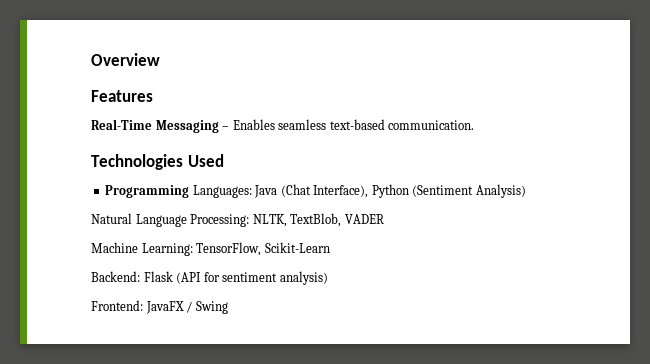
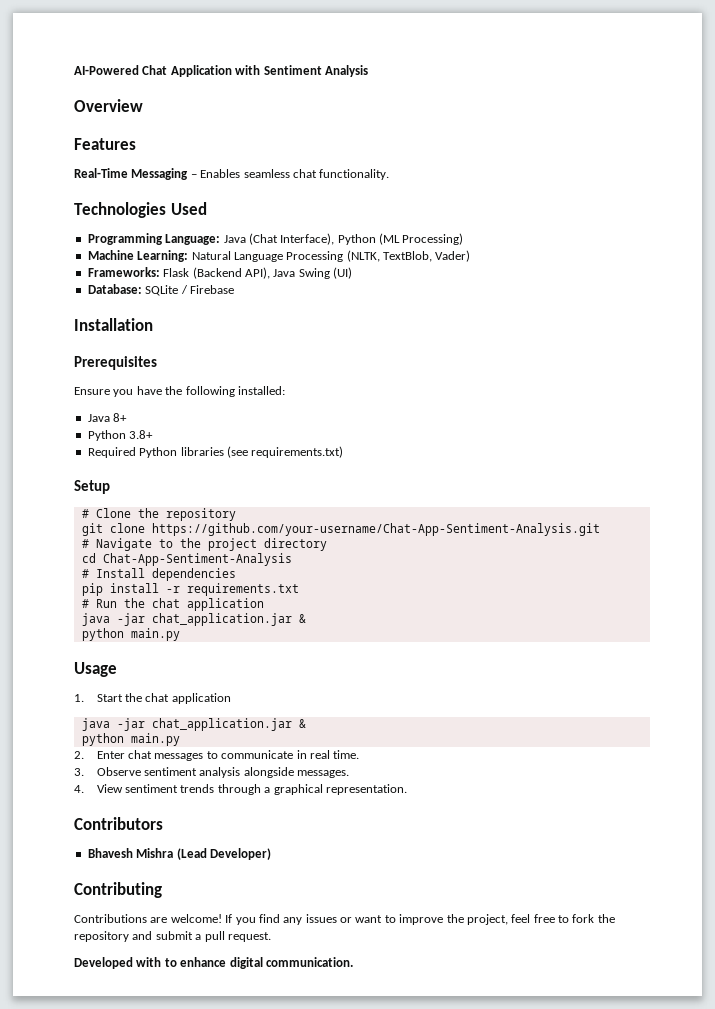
(91, 59) none -> [74,65,368,77] AI-Powered Chat Application with Sentiment Analysis //
[329,119,475,130] text-based communication. -> [292,169,390,180] chat functionality.
[192,185,252,198] Languages: -> [165,234,221,245] Language:
[412,184,526,198] [91,213,384,227] [91,242,330,256] [91,271,328,285] [91,300,228,314] (Sentiment Analysis) // Natural Language Processing: NLTK, TextBlob, VADER // Machine Learning: TensorFlow, Scikit-Learn // Backend: Flask (API for sentiment analysis) // Frontend: JavaFX / Swing -> [379,233,464,245] [87,250,471,262] [87,267,352,279] [87,284,234,296] [74,318,153,331] [74,356,157,370] [74,386,285,397] [87,413,128,422] [87,430,154,441] [87,446,344,458] [74,480,110,494] [81,508,236,521] [81,523,600,536] [81,538,327,551] [81,553,292,566] [81,568,236,581] [81,583,299,596] [81,598,264,611] [81,613,306,626] [81,628,180,641] [74,662,117,677] [74,693,231,704] [81,718,306,731] [81,733,180,746] [74,750,360,761] [74,767,350,778] [74,784,407,795] [74,817,163,830] [87,848,271,860] [74,882,162,898] [74,914,615,925] [74,931,271,942] [74,957,353,969] (ML Processing) // Machine Learning: Natural Language Processing (NLTK, TextBlob, Vader) // Frameworks: Flask (Backend API), Java Swing (UI) // Database: SQLite / Firebase // Installation // Prerequisites // Ensure you have the following installed: // Java 8+ // Python 3.8+ // Required Python libraries (see requirements.txt) // Setup // # Clone the repository // git clone https://github.com/your-username/Chat-App-Sentiment-Analysis.git // # Navigate to the project directory // cd Chat-App-Sentiment-Analysis // # Install dependencies // pip install -r requirements.txt // # Run the chat application // java -jar chat_application.jar & // python main.py // Usage // 1. Start the chat application // java -jar chat_application.jar & // python main.py // 2. Enter chat messages to communicate in real time. // 3. Observe sentiment analysis alongside messages. // 4. View sentiment trends through a graphical representation. // Contributors // Bhavesh Mishra (Lead Developer) // Contributing // Contributions are welcome! If you find any issues or want to improve the project, feel free to fork the repository and submit a pull request. // Developed with to enhance digital communication.

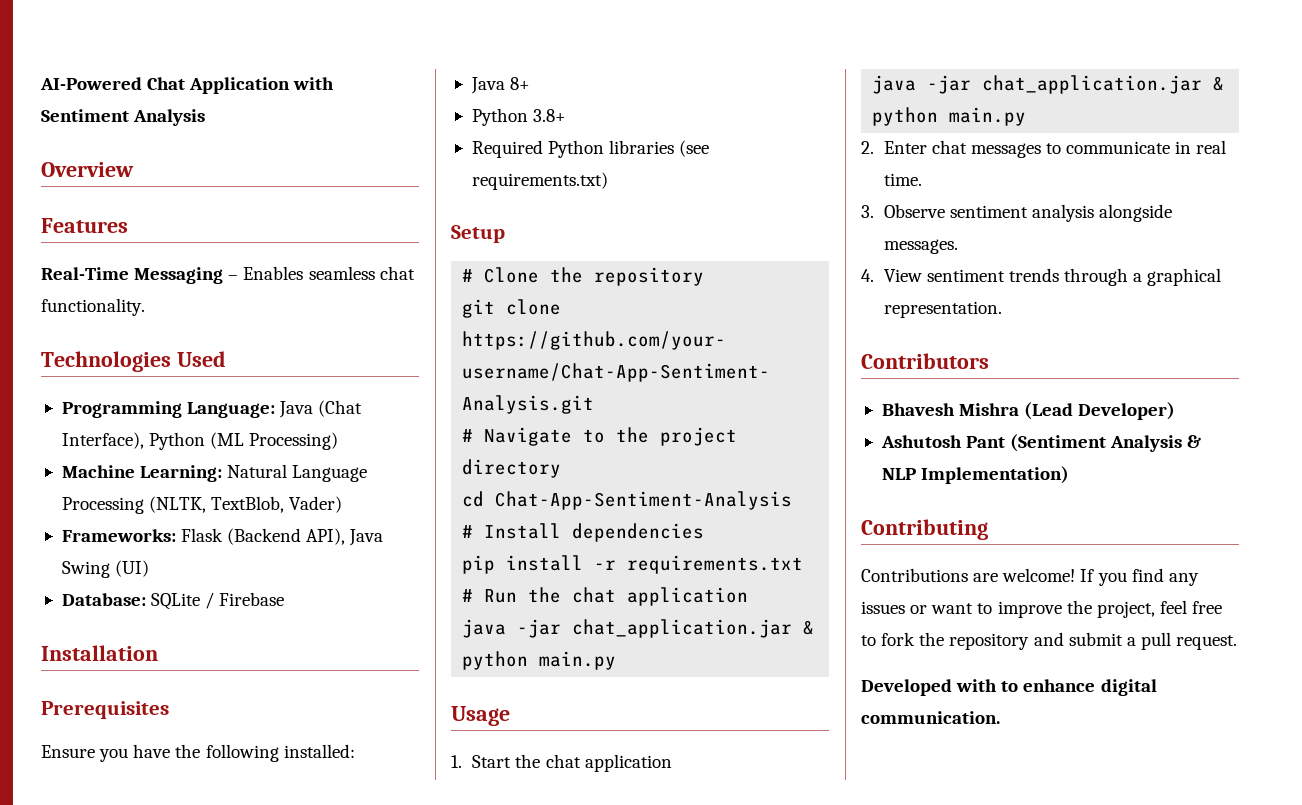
(271, 854) none -> [880,434,1202,452] [881,466,1070,484] // Ashutosh Pant (Sentiment Analysis & NLP Implementation)

